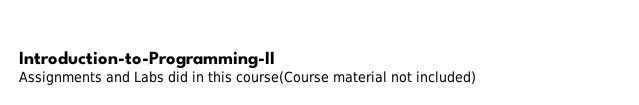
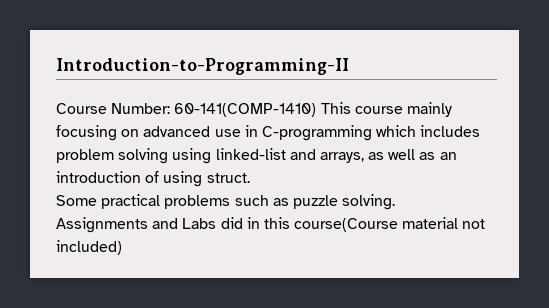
(275, 60) none -> [56,102,452,117] [56,125,481,141] [56,148,457,164] [56,171,250,187] [56,194,396,210] // Course Number: 60-141(COMP-1410) This course mainly focusing on advanced use in C-programming which includes problem solving using linked-list and arrays, as well as an introduction of using struct. // Some practical problems such as puzzle solving.

